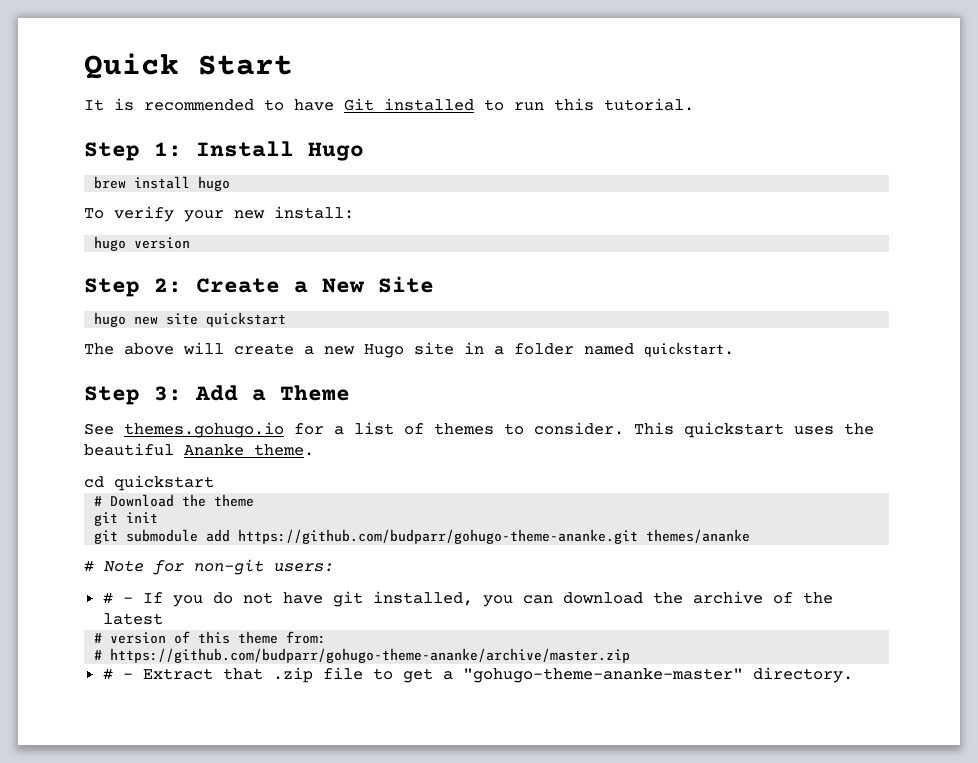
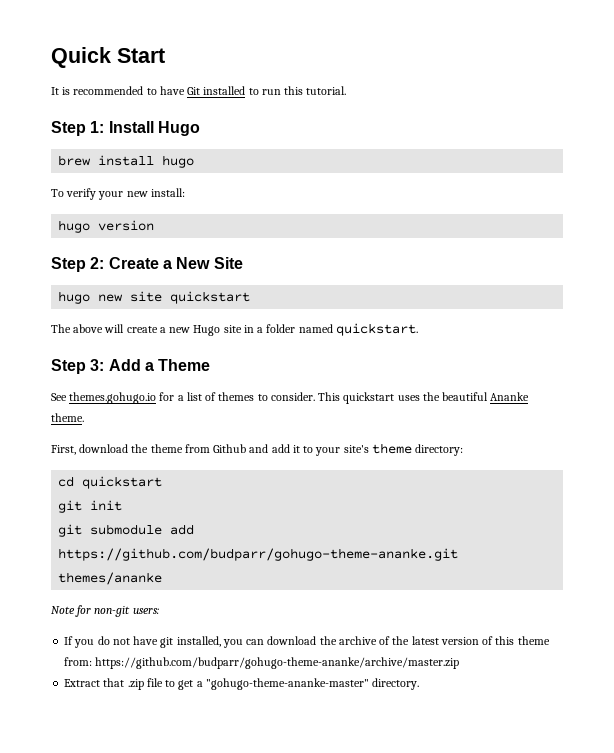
[84,475,214,491] [94,494,255,507] cd quickstart // # Download the theme -> [51,443,464,456] [58,476,163,489] First, download the theme from Github and add it to your site's theme directory: // cd quickstart
[84,560,94,572] # -> (163, 578) none
[102,592,133,604] # - -> (159, 611) none
[94,633,103,643] // # -> (439, 640) none
[94,650,103,660] // # -> (93, 661) none
[102,668,133,680] # - -> (460, 663) none

